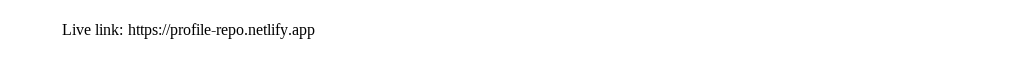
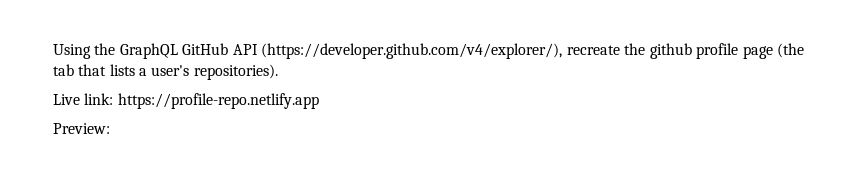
(62, 29) none -> [53,43,805,59] [53,64,278,80] Using the GraphQL GitHub API (https://developer.github.com/v4/explorer/), recreate the github profile page (the tab that lists a user's repositories). //
(315, 31) none -> [53,123,110,134] // Preview:

